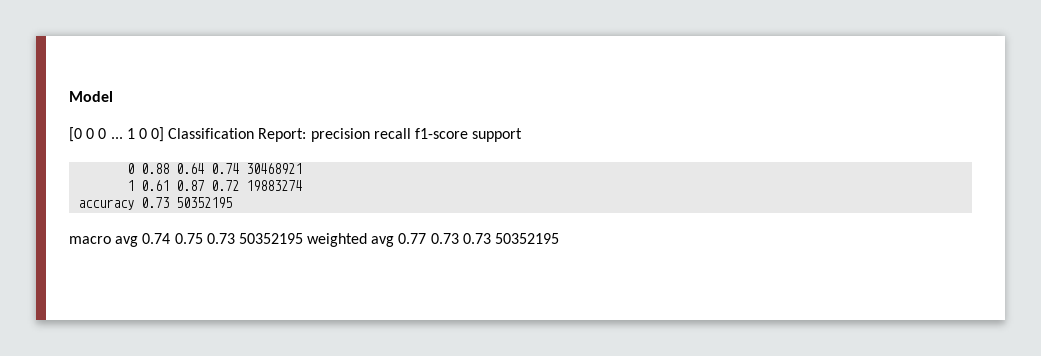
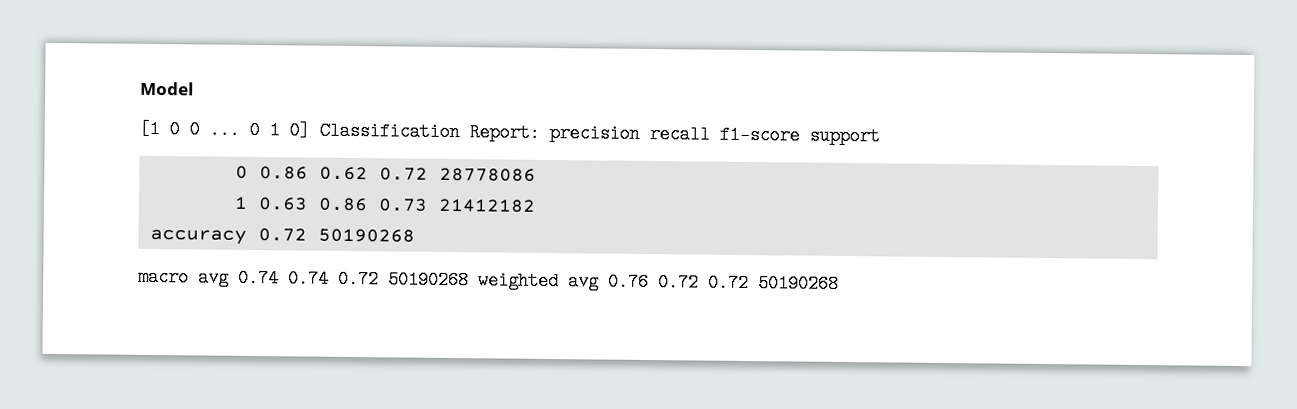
[69,127,82,142] [0 -> [139,119,160,139] [1
[126,128,147,139] 1 0 -> [249,120,280,140] 0 1
[141,163,303,174] [127,180,303,191] 0.88 0.64 0.74 30468921 // 1 0.61 0.87 0.72 19883274 -> [258,166,536,182] [233,196,536,213] 0.86 0.62 0.72 28778086 // 1 0.63 0.86 0.73 21412182
[141,197,233,208] 0.73 50352195 -> [257,228,415,243] 0.72 50190268
[174,233,560,247] 0.75 0.73 50352195 weighted avg 0.77 0.73 0.73 50352195 -> [288,269,839,293] 0.74 0.72 50190268 weighted avg 0.76 0.72 0.72 50190268

